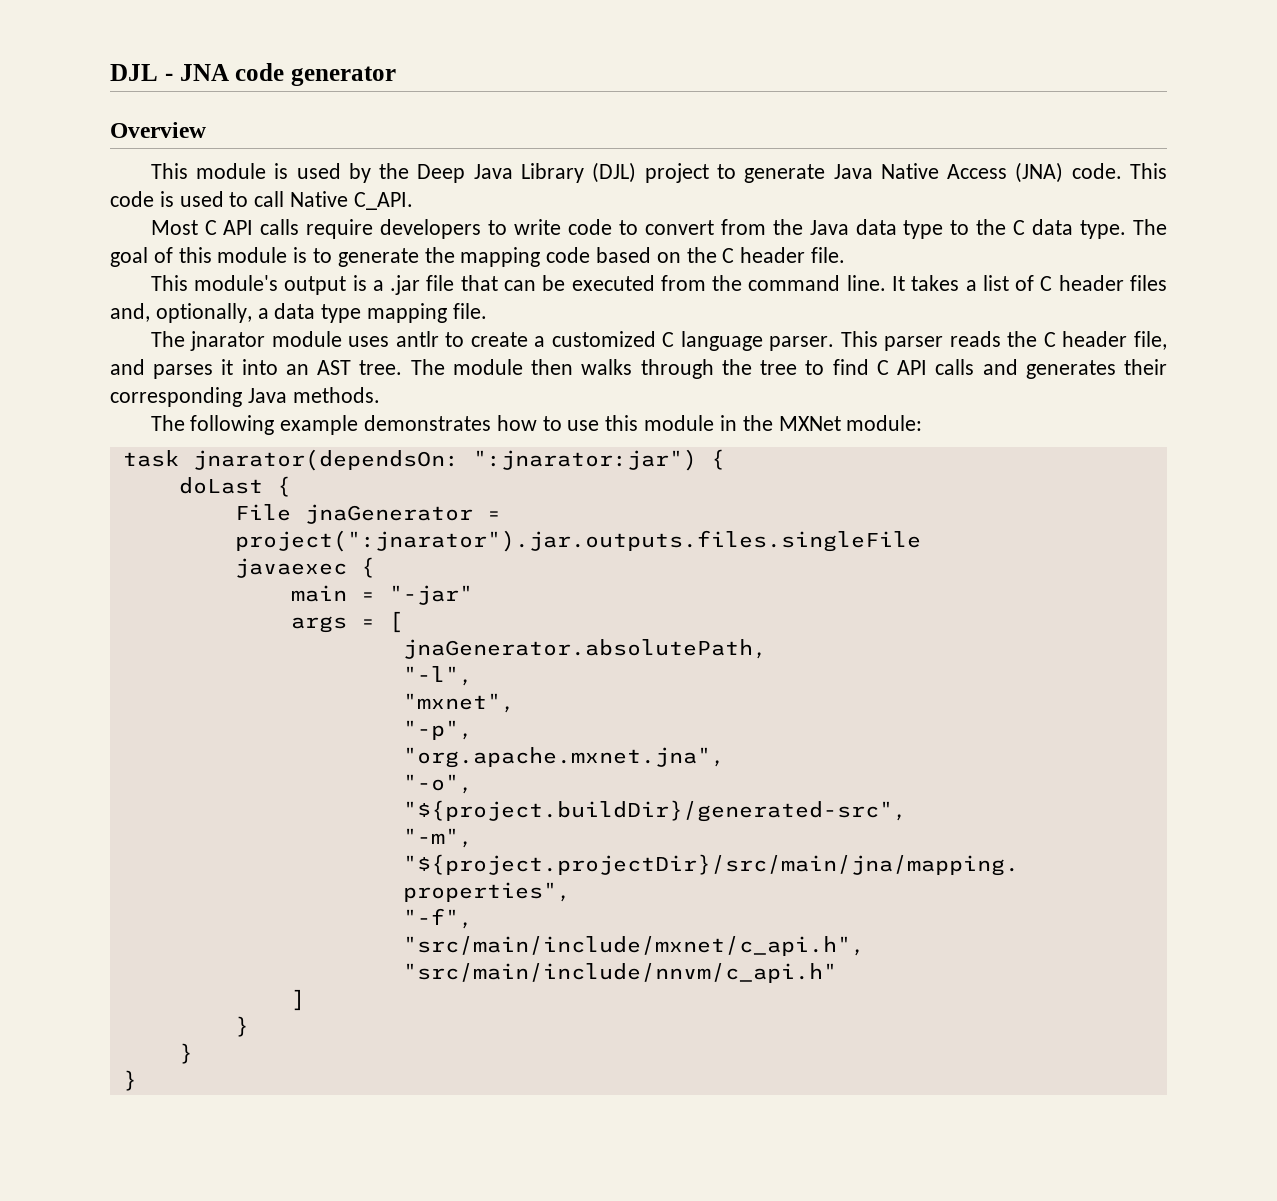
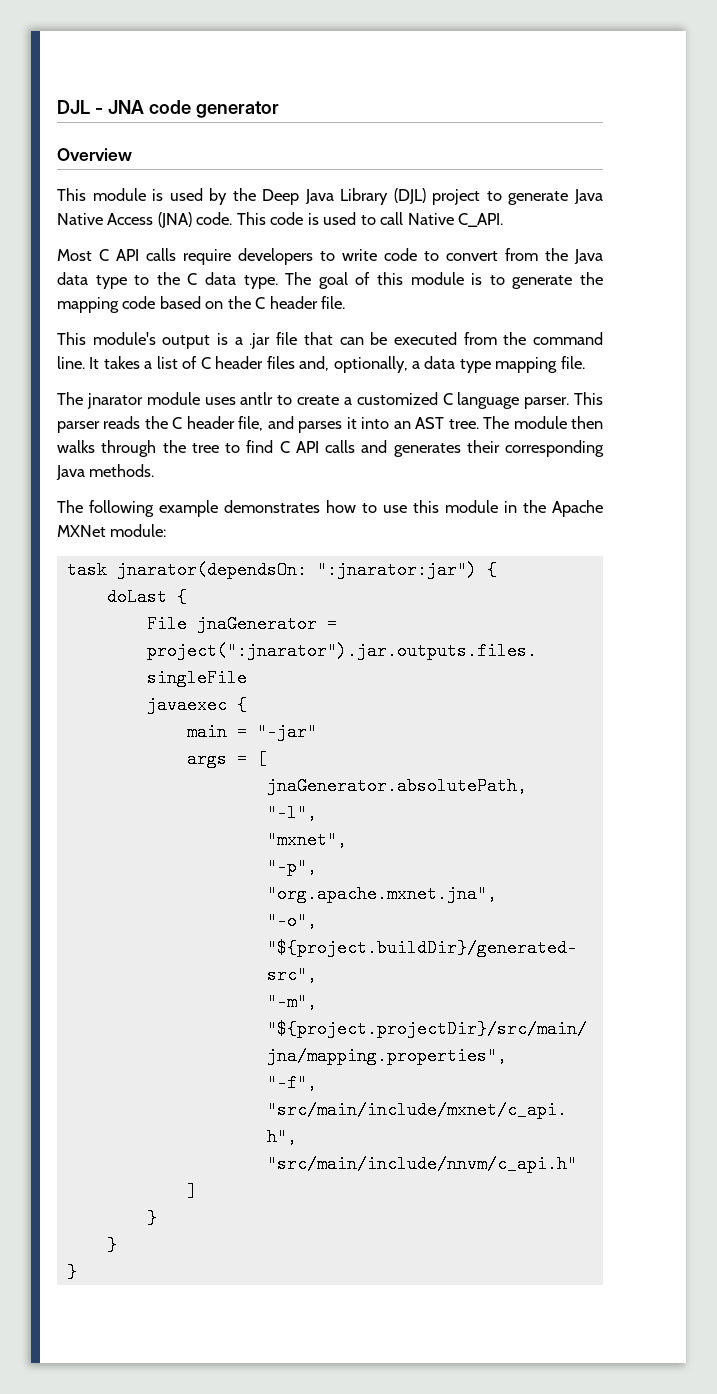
(773, 423) none -> [552,500,603,517] Apache

